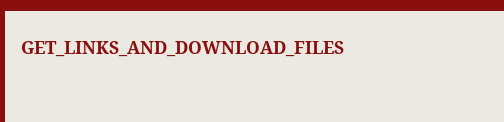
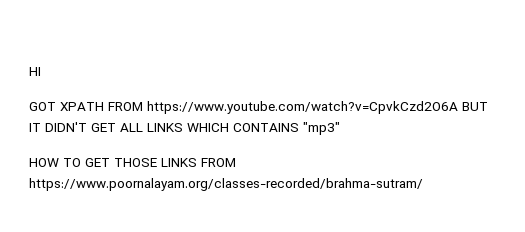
[21,41,344,57] GET_LINKS_AND_DOWNLOAD_FILES -> [29,67,41,76] [29,101,488,114] [29,122,340,135] [29,158,236,167] [29,178,423,191] HI // GOT XPATH FROM https://www.youtube.com/watch?v=CpvkCzd2O6A BUT IT DIDN'T GET ALL LINKS WHICH CONTAINS "mp3" // HOW TO GET THOSE LINKS FROM https://www.poornalayam.org/classes-recorded/brahma-sutram/

